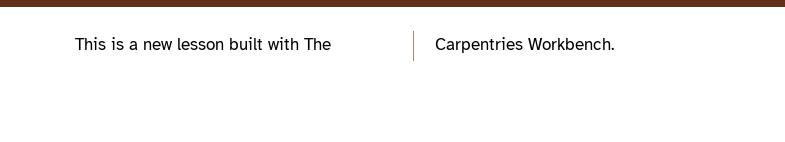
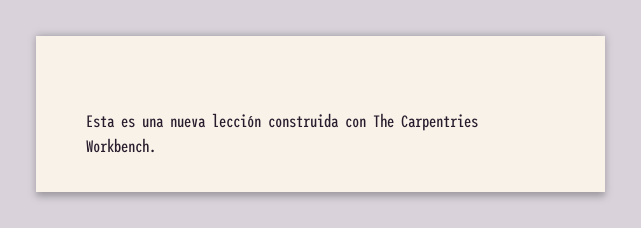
[75,37,299,50] This is a new lesson built with -> [86,113,366,128] Esta es una nueva lección construida con

